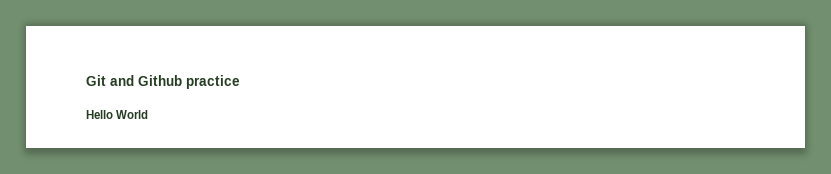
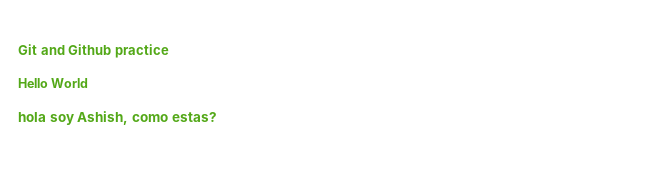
(149, 114) none -> [18,111,217,125] // hola soy Ashish, como estas?

